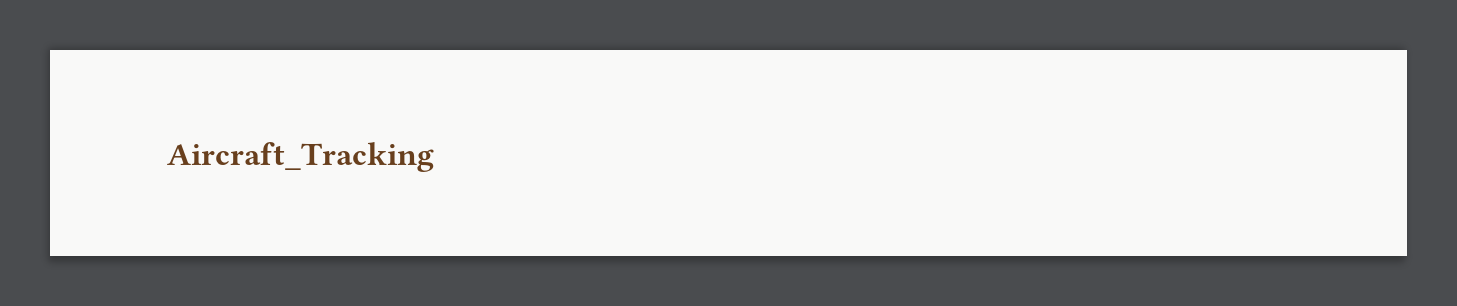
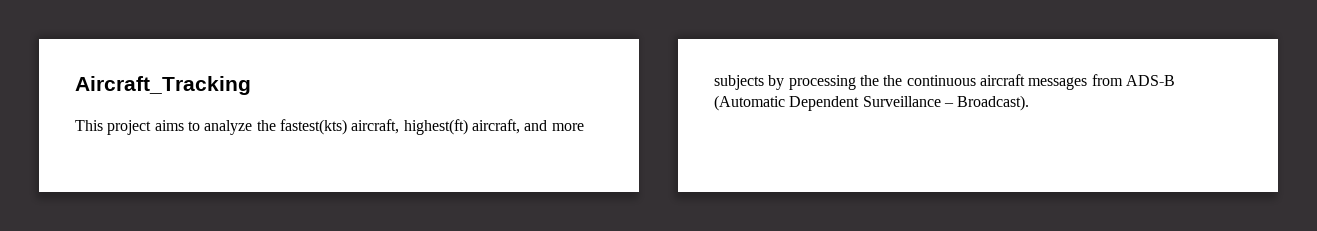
(434, 157) none -> [75,119,584,135] [714,74,1175,90] [714,95,1030,111] // This project aims to analyze the fastest(kts) aircraft, highest(ft) aircraft, and more subjects by processing the the continuous aircraft messages from ADS-B (Automatic Dependent Surveillance – Broadcast).

